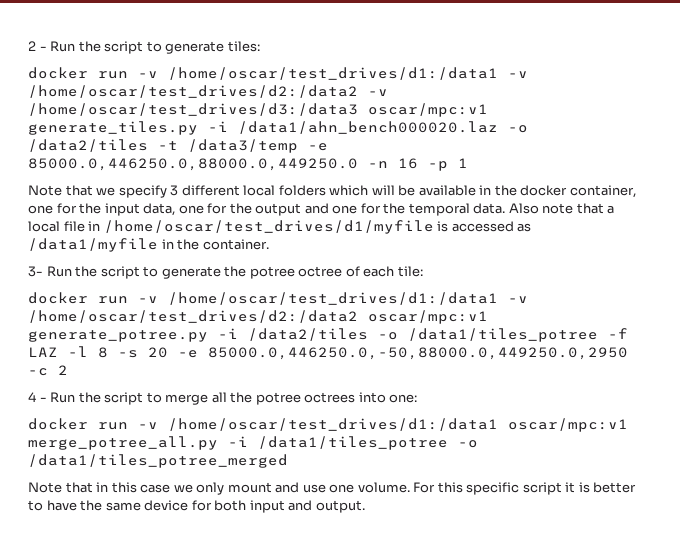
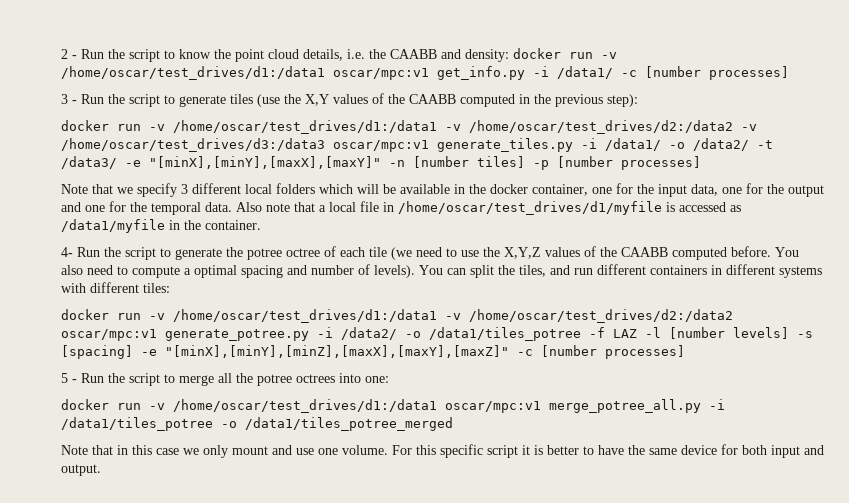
[165,41,260,54] generate tiles: -> [179,48,617,62] [61,66,789,80] [61,93,638,107] know the point cloud details, i.e. the CAABB and density: docker run -v /home/oscar/test_drives/d1:/data1 oscar/mpc:v1 get_info.py -i /data1/ -c [number processes] // 3 - Run the script to generate tiles (use the X,Y values of the CAABB computed in the previous step):
[238,121,528,134] [28,139,328,153] [28,158,468,171] /data1/ahn_bench000020.laz -o /data2/tiles -t /data3/temp -e 85000.0,446250.0,88000.0,449250.0 -n 16 -p 1 -> [605,138,773,151] [61,156,701,170] /data1/ -o /data2/ -t /data3/ -e "[minX],[minY],[maxX],[maxY]" -n [number tiles] -p [number processes]
[28,266,43,277] 3- -> [61,247,73,257] 4-
[397,266,423,277] tile: -> [369,246,799,260] [61,264,822,278] [61,282,170,293] tile (we need to use the X,Y,Z values of the CAABB computed before. You also need to compute a optimal spacing and number of levels). You can split the tiles, and run different containers in different systems with different tiles:
[248,328,368,341] /data2/tiles -> [341,327,397,340] /data2/
[98,347,628,360] [28,365,68,376] [28,392,36,402] 8 -s 20 -e 85000.0,446250.0,-50,88000.0,449250.0,2950 -c 2 // 4 -> [669,327,813,339] [61,345,685,359] [61,373,68,383] [number levels] -s [spacing] -e "[minX],[minY],[minZ],[maxX],[maxY],[maxZ]" -c [number processes] // 5

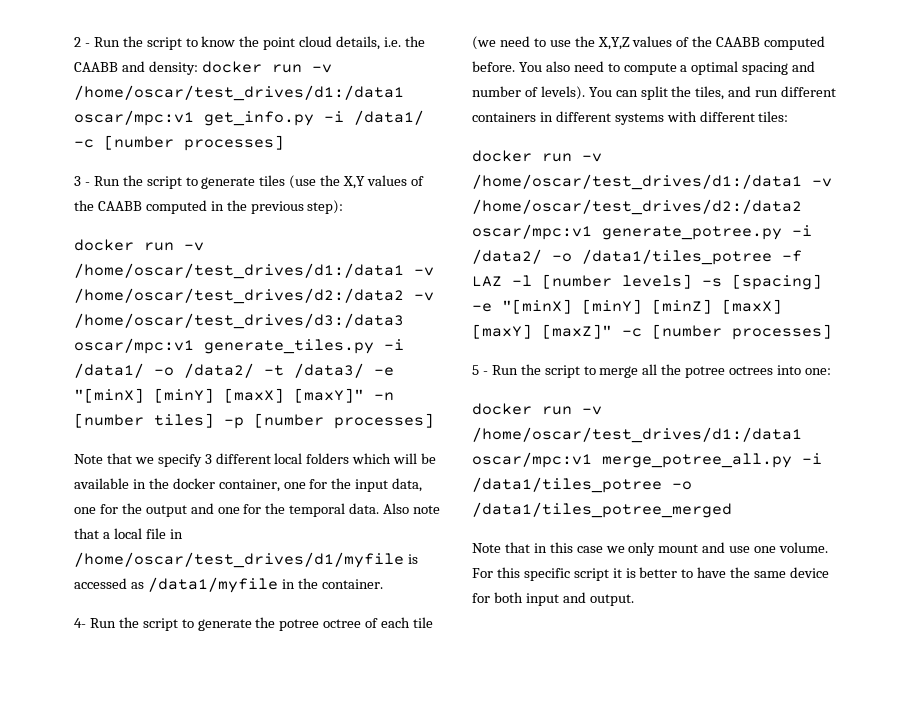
[149,156,381,169] "[minX],[minY],[maxX],[maxY]" -> [74,388,364,403] "[minX] [minY] [maxX] [maxY]"
[165,345,509,358] "[minX],[minY],[minZ],[maxX],[maxY],[maxZ]" -> [502,299,782,314] [472,324,612,339] "[minX] [minY] [minZ] [maxX] [maxY] [maxZ]"

